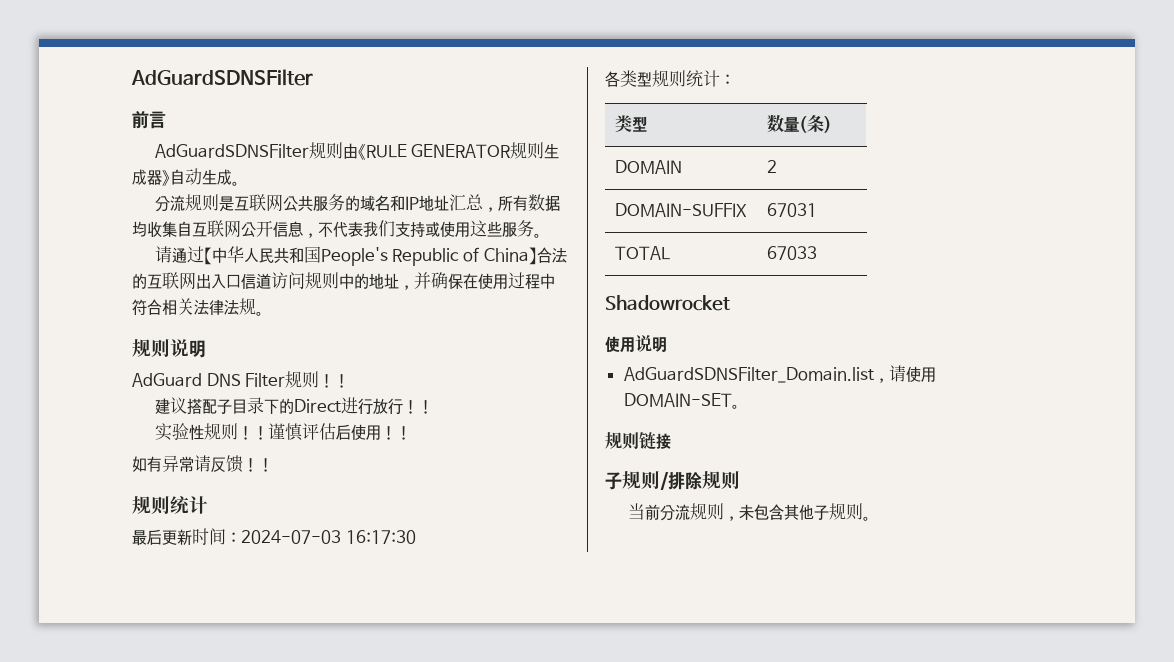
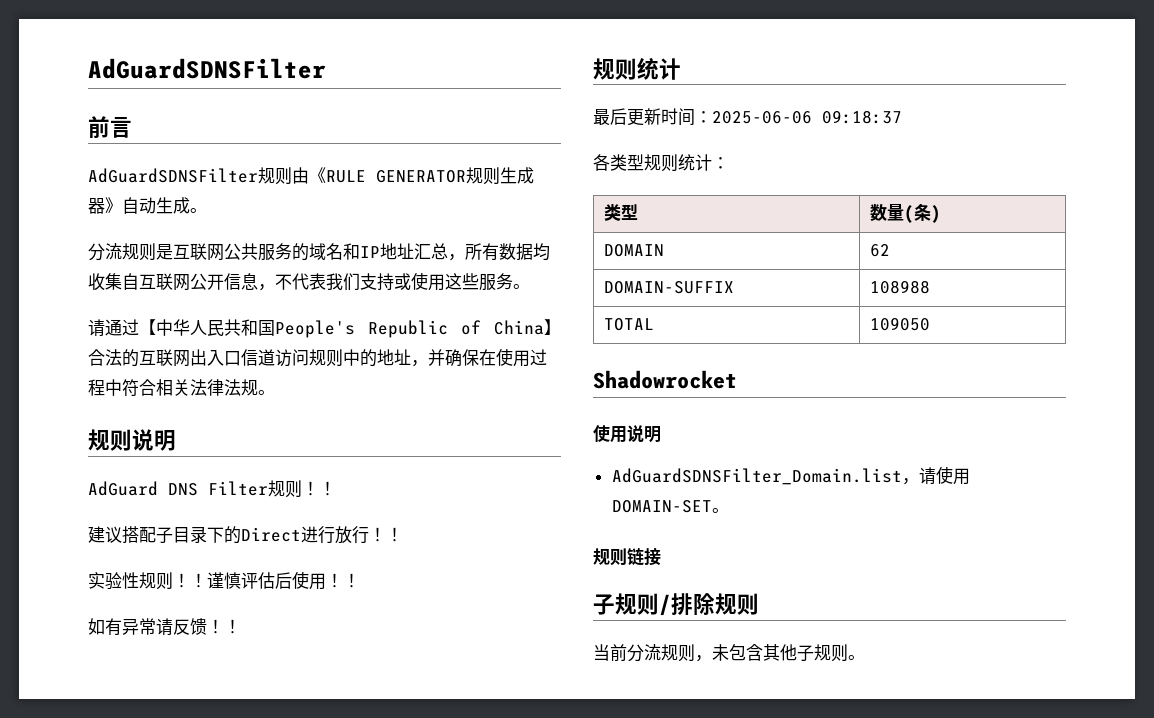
[241,530,416,544] 2024-07-03 16:17:30 -> [712,110,902,124] 2025-06-06 09:18:37
[767,160,778,173] 2 -> [869,244,890,257] 62
[767,203,818,217] 67031 -> [869,280,930,294] 108988
[767,246,818,260] 67033 -> [869,317,930,331] 109050

